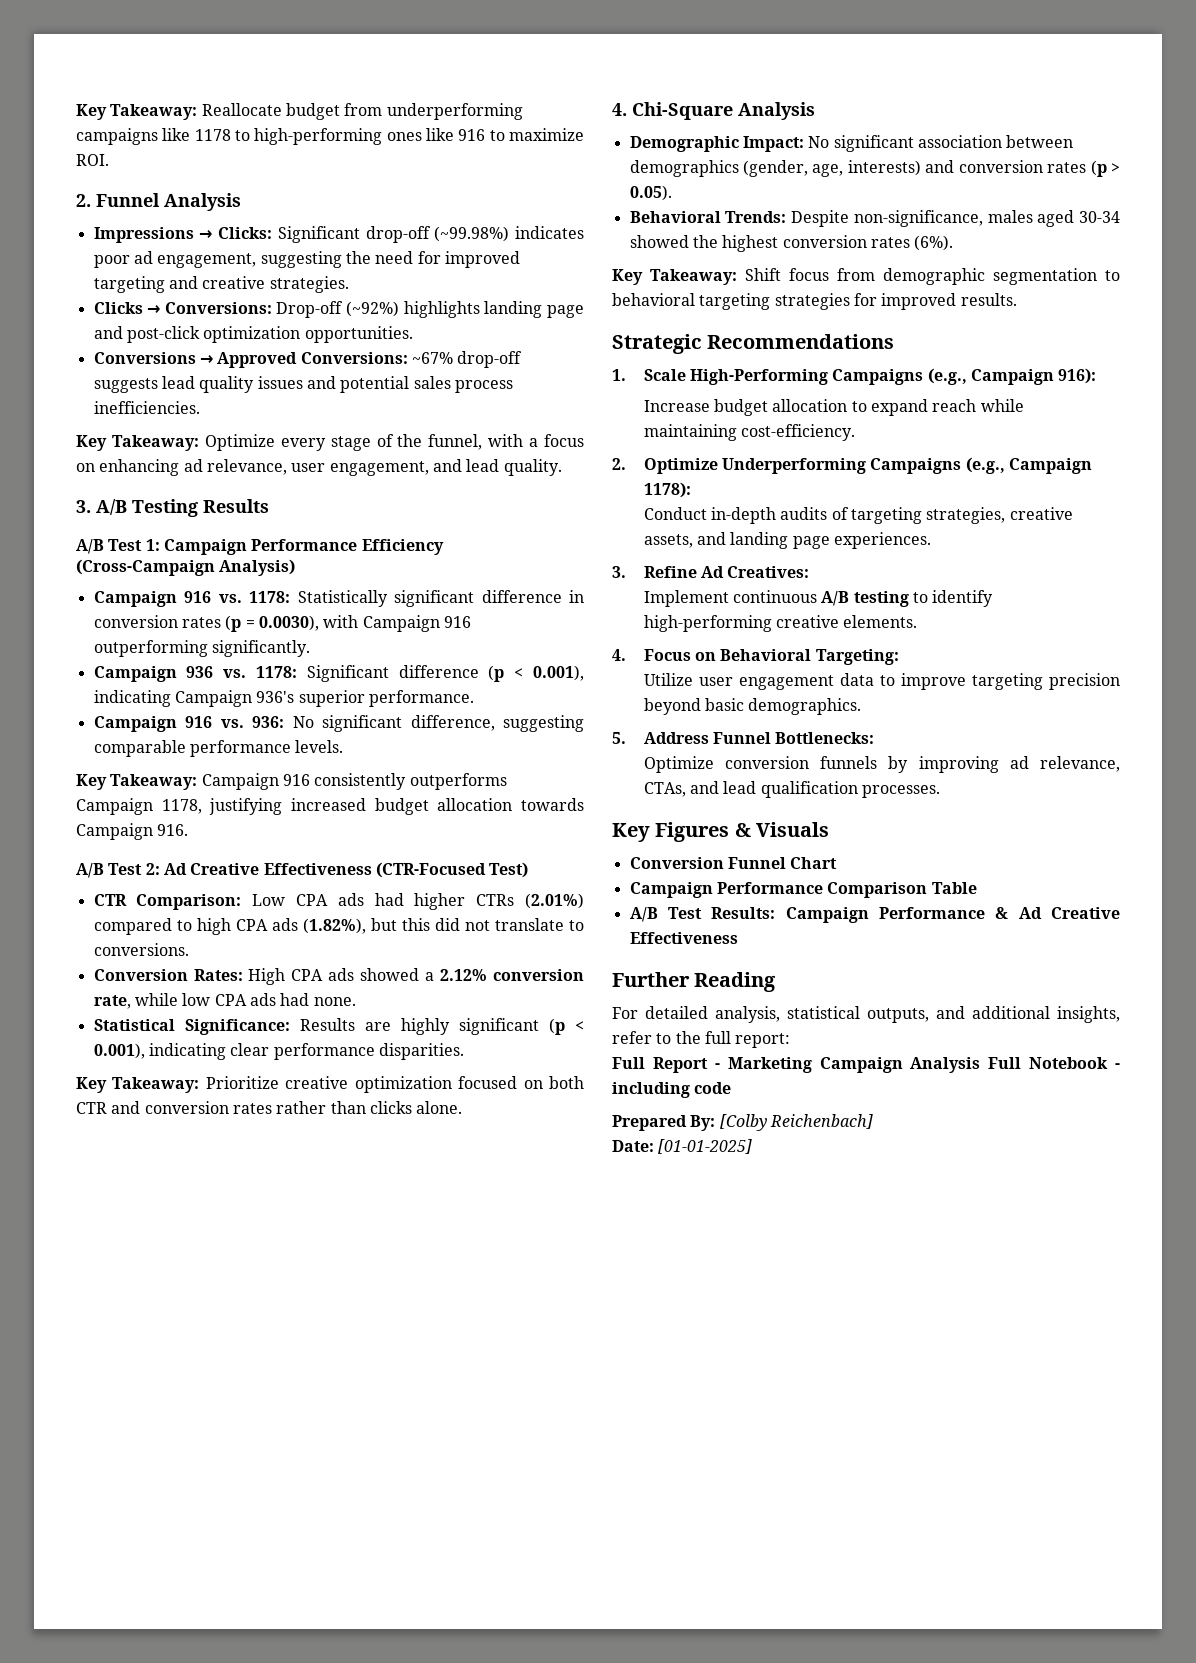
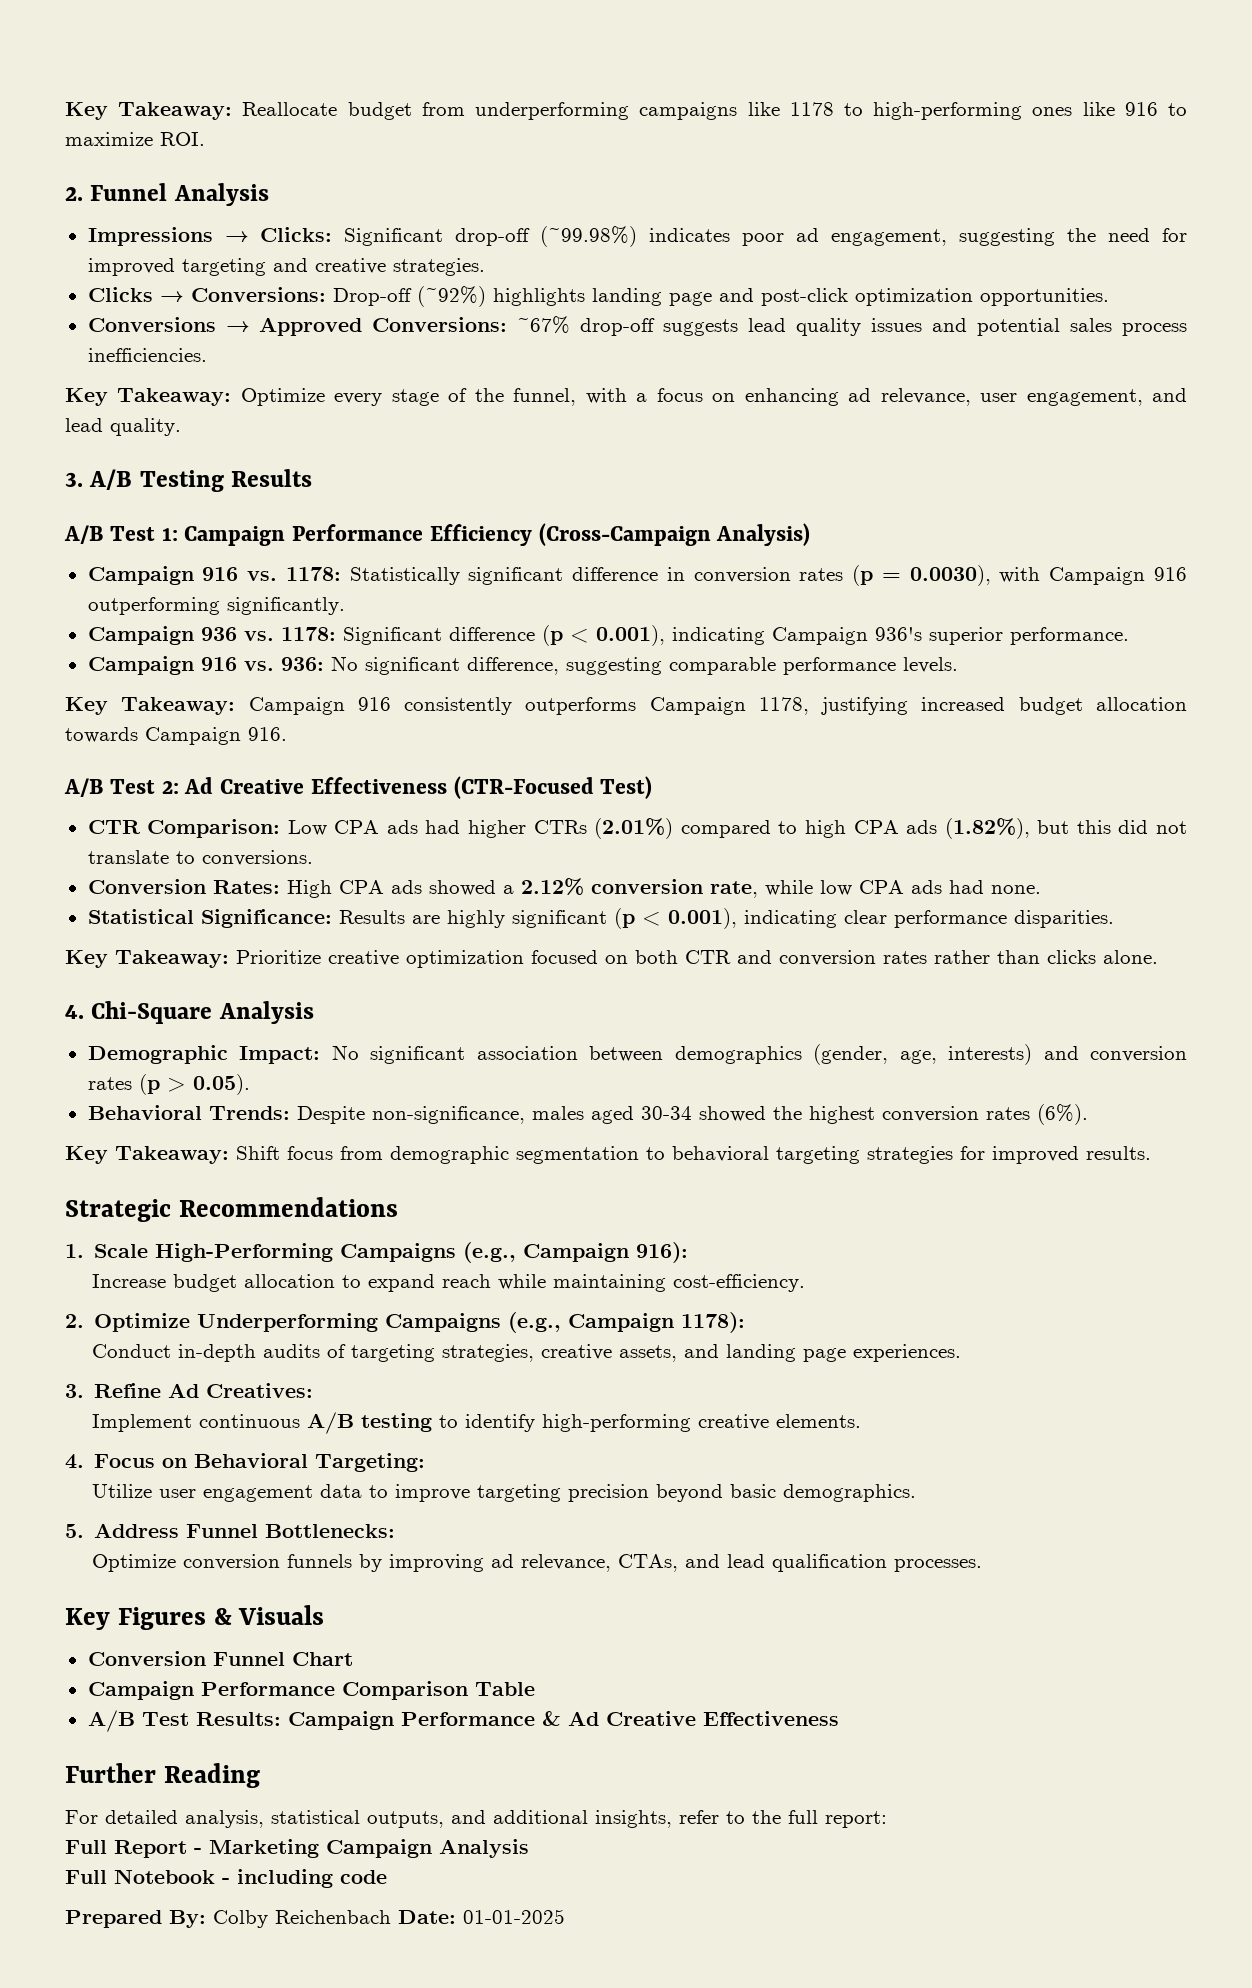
(981, 1065) none -> (529, 1848) //
[719,1114,873,1131] [612,1139,753,1154] [Colby Reichenbach] // Date: [01-01-2025] -> [213,1909,565,1928] Colby Reichenbach Date: 01-01-2025

